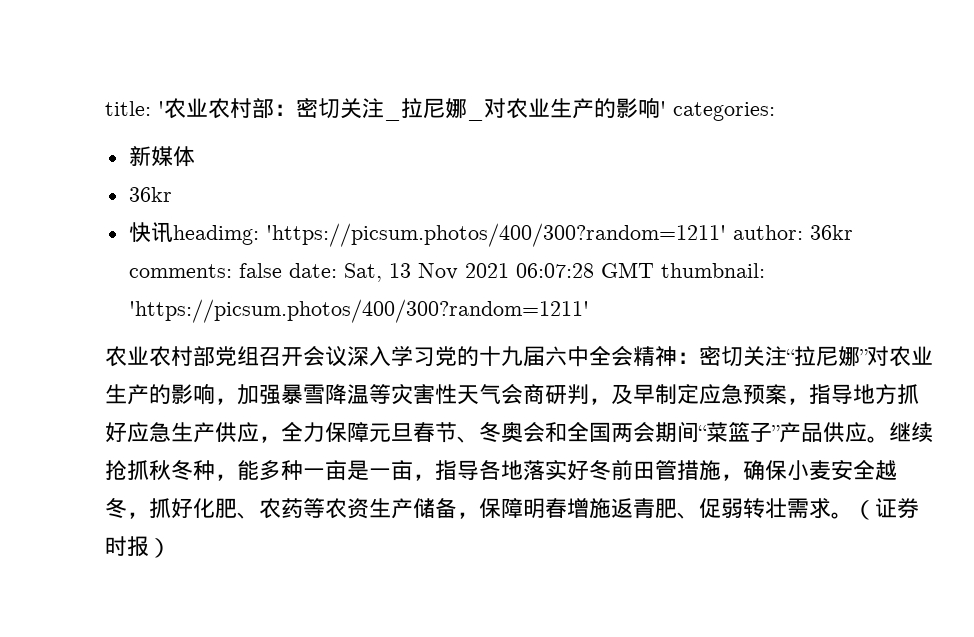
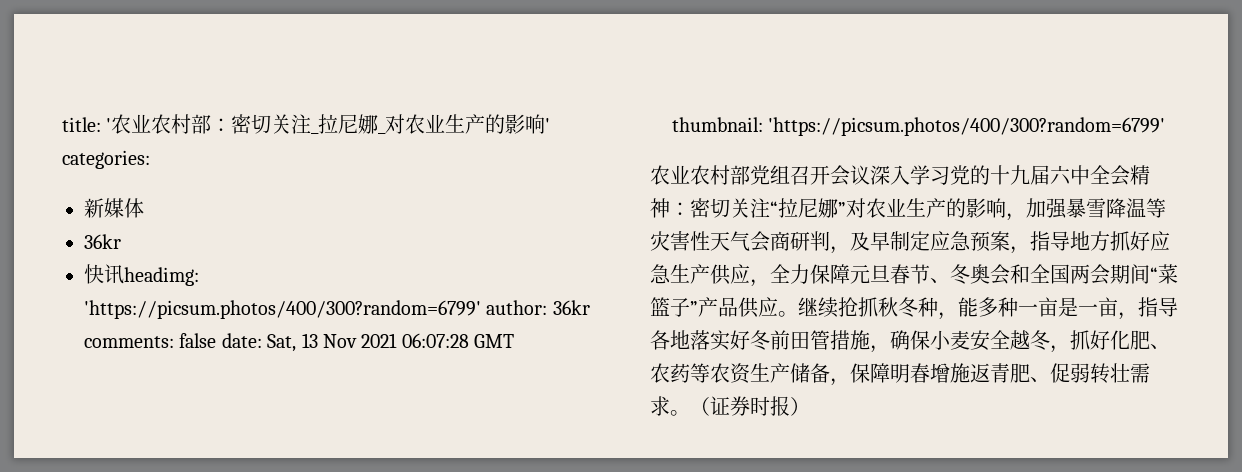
[265,223,726,247] 'https://picsum.photos/400/300?random=1211' -> [84,300,481,319] 'https://picsum.photos/400/300?random=6799'
[128,299,589,323] 'https://picsum.photos/400/300?random=1211' -> [768,117,1166,136] 'https://picsum.photos/400/300?random=6799'

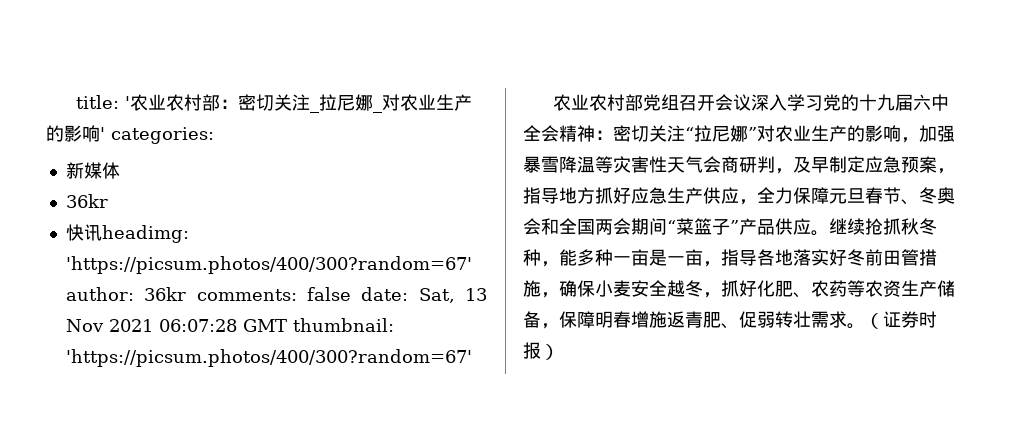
[84,300,481,319] 'https://picsum.photos/400/300?random=6799' -> [65,256,472,274] 'https://picsum.photos/400/300?random=67'
[768,117,1166,136] 'https://picsum.photos/400/300?random=6799' -> [65,349,472,367] 'https://picsum.photos/400/300?random=67'

